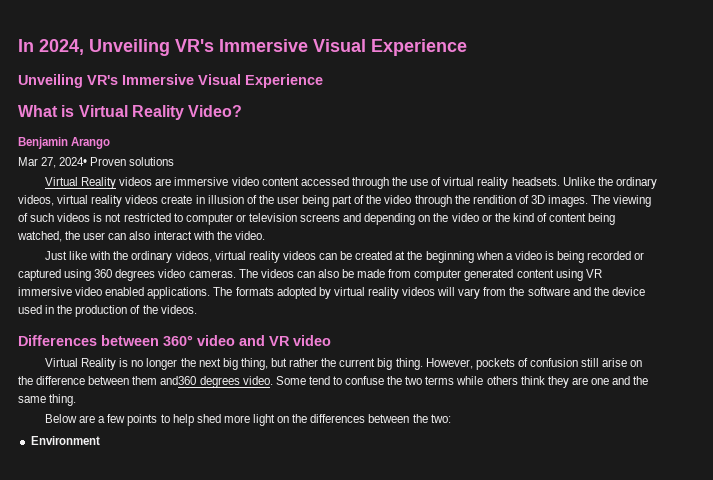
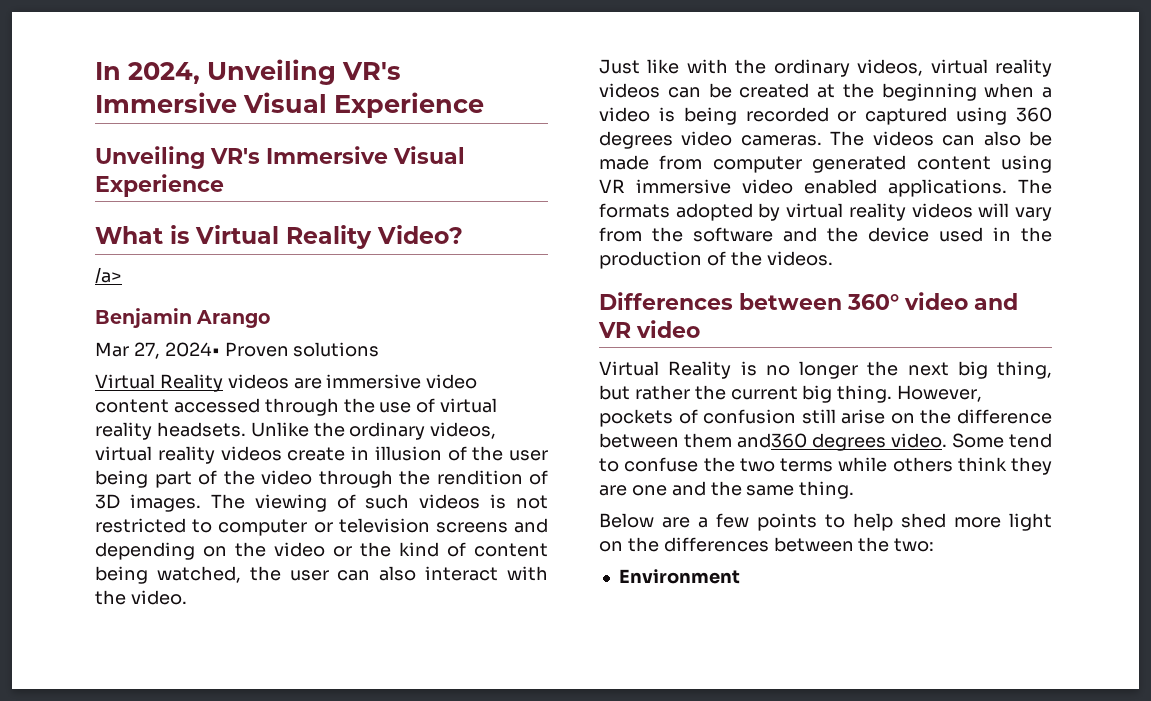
(243, 111) none -> [95,267,122,284] // /a>

